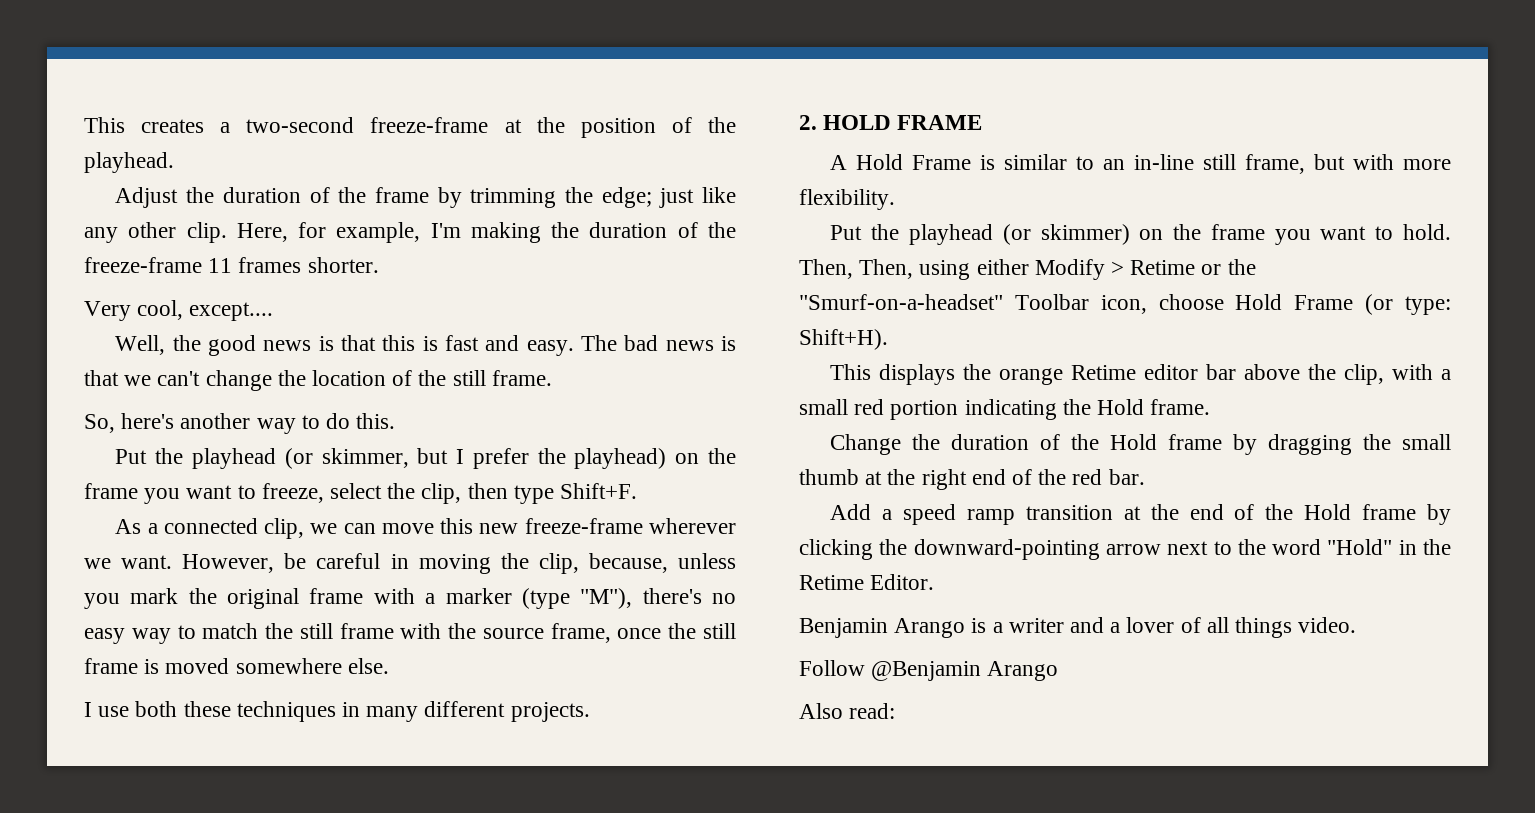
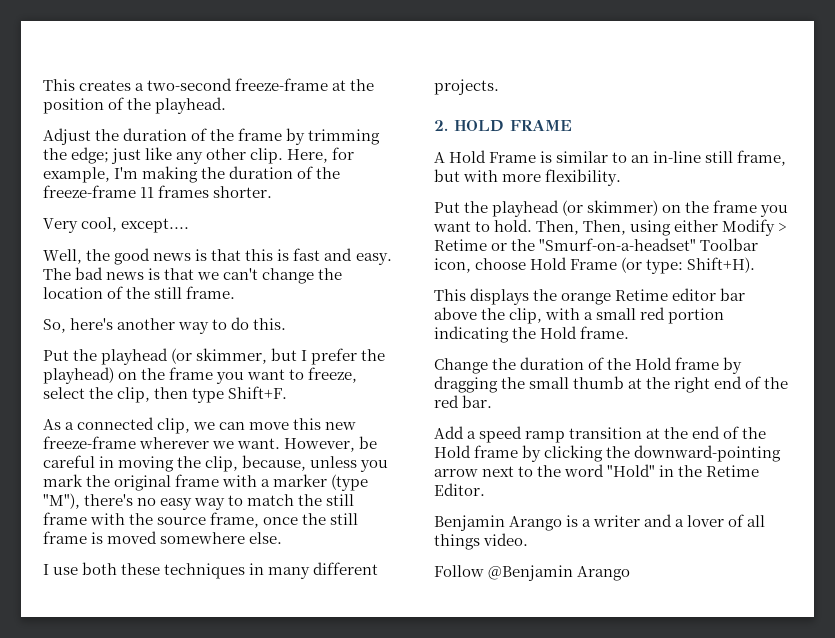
[799,703,896,719] // Also read: -> (631, 573) none

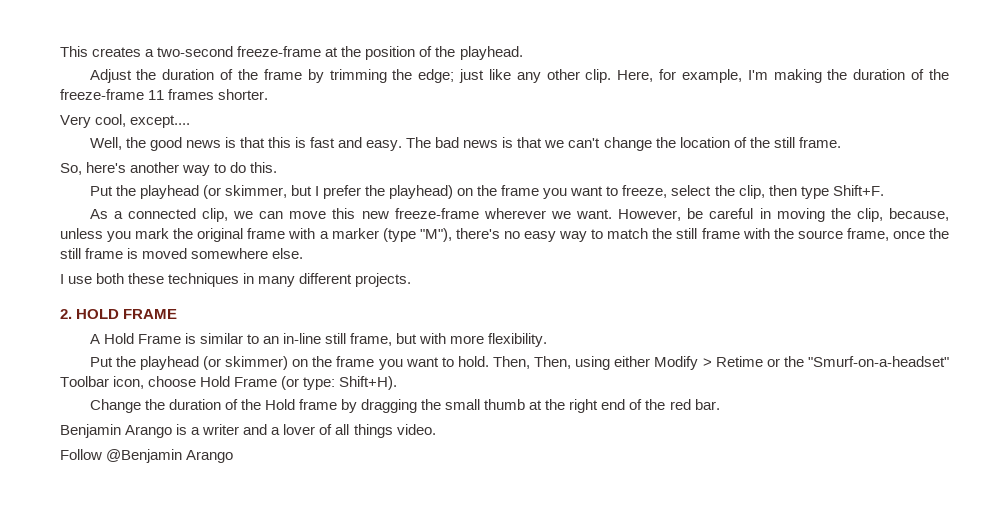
[434,288,746,305] [434,307,725,324] [434,326,630,343] // This displays the orange Retime editor bar above the clip, with a small red portion indicating the Hold frame. -> (398, 383) none
[434,426,767,443] [434,445,782,462] [434,464,760,477] [434,483,485,496] // Add a speed ramp transition at the end of the Hold frame by clicking the downward-pointing arrow next to the word "Hold" in the Retime Editor. -> (720, 404) none

